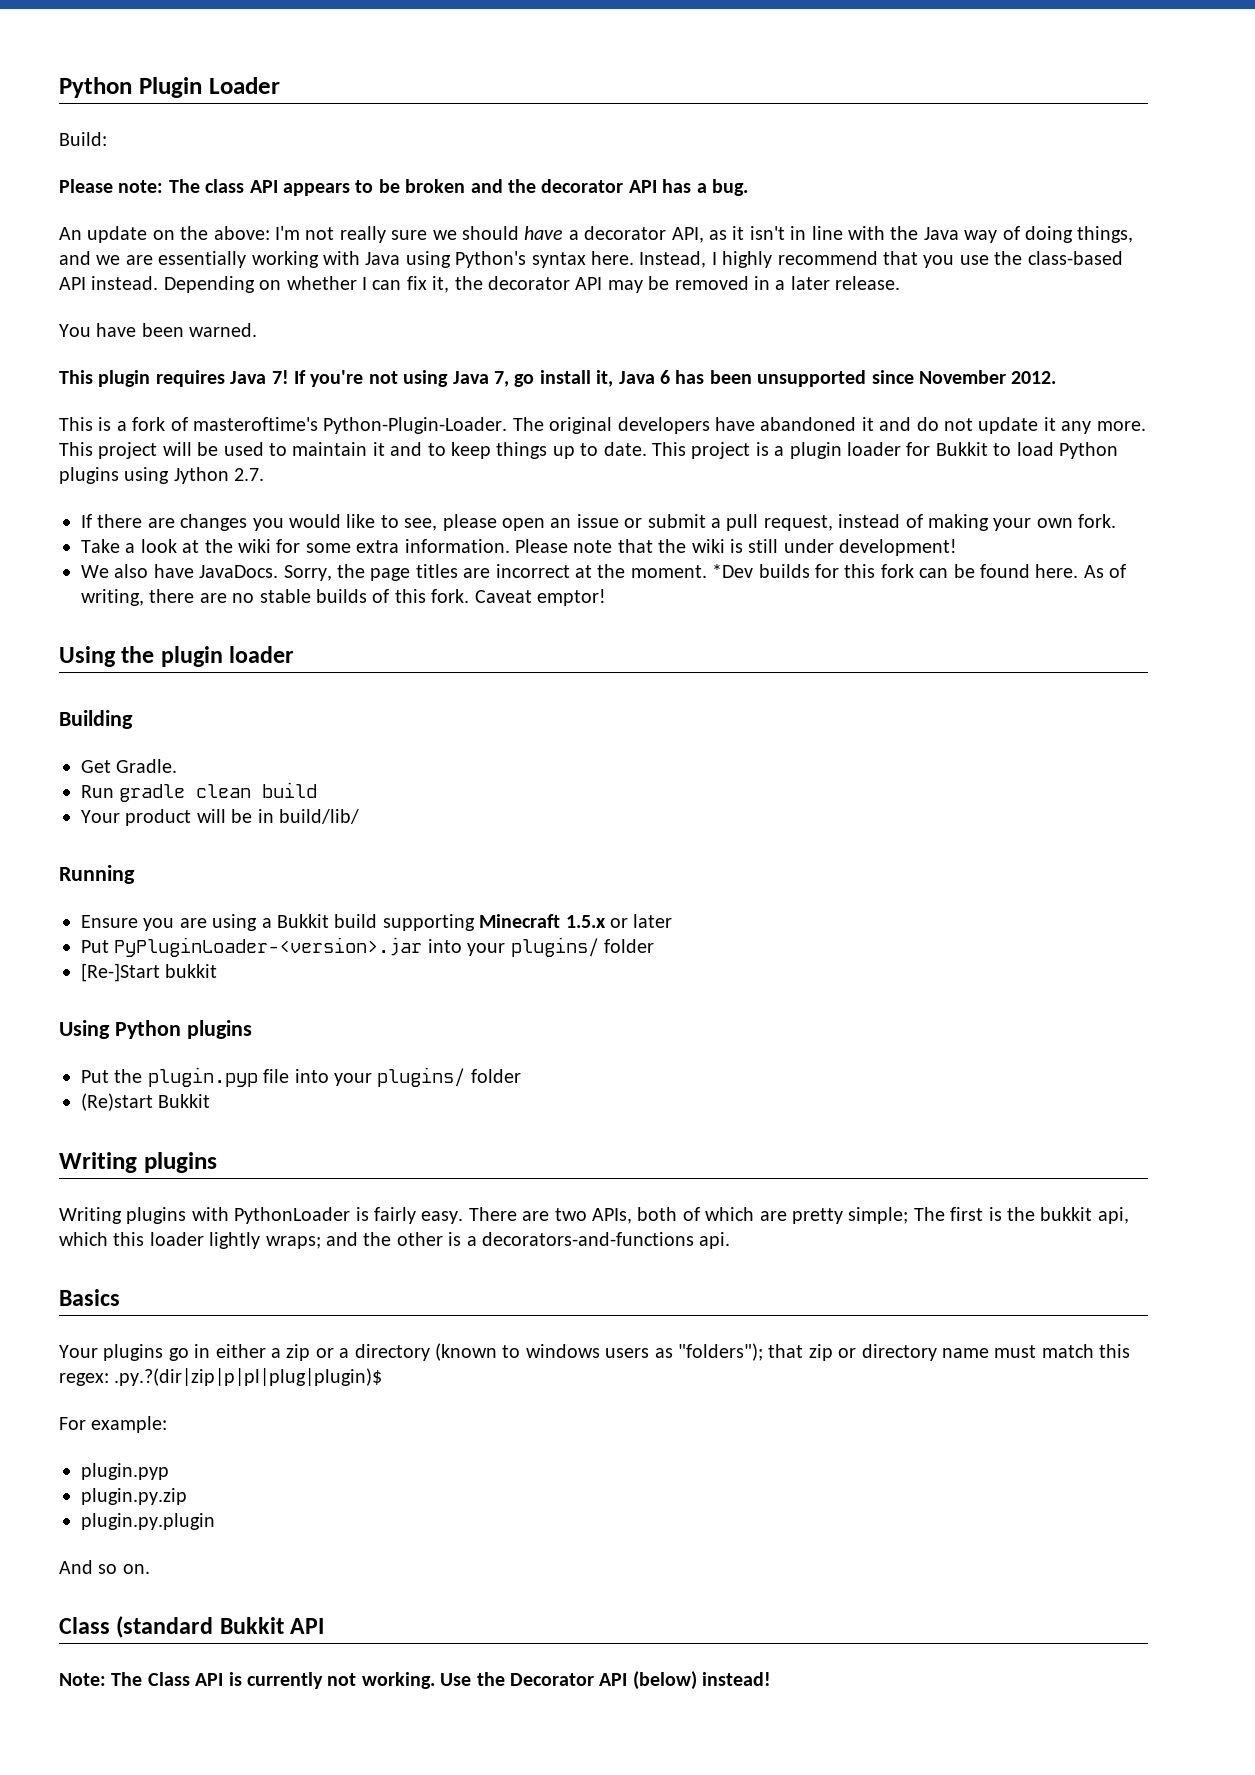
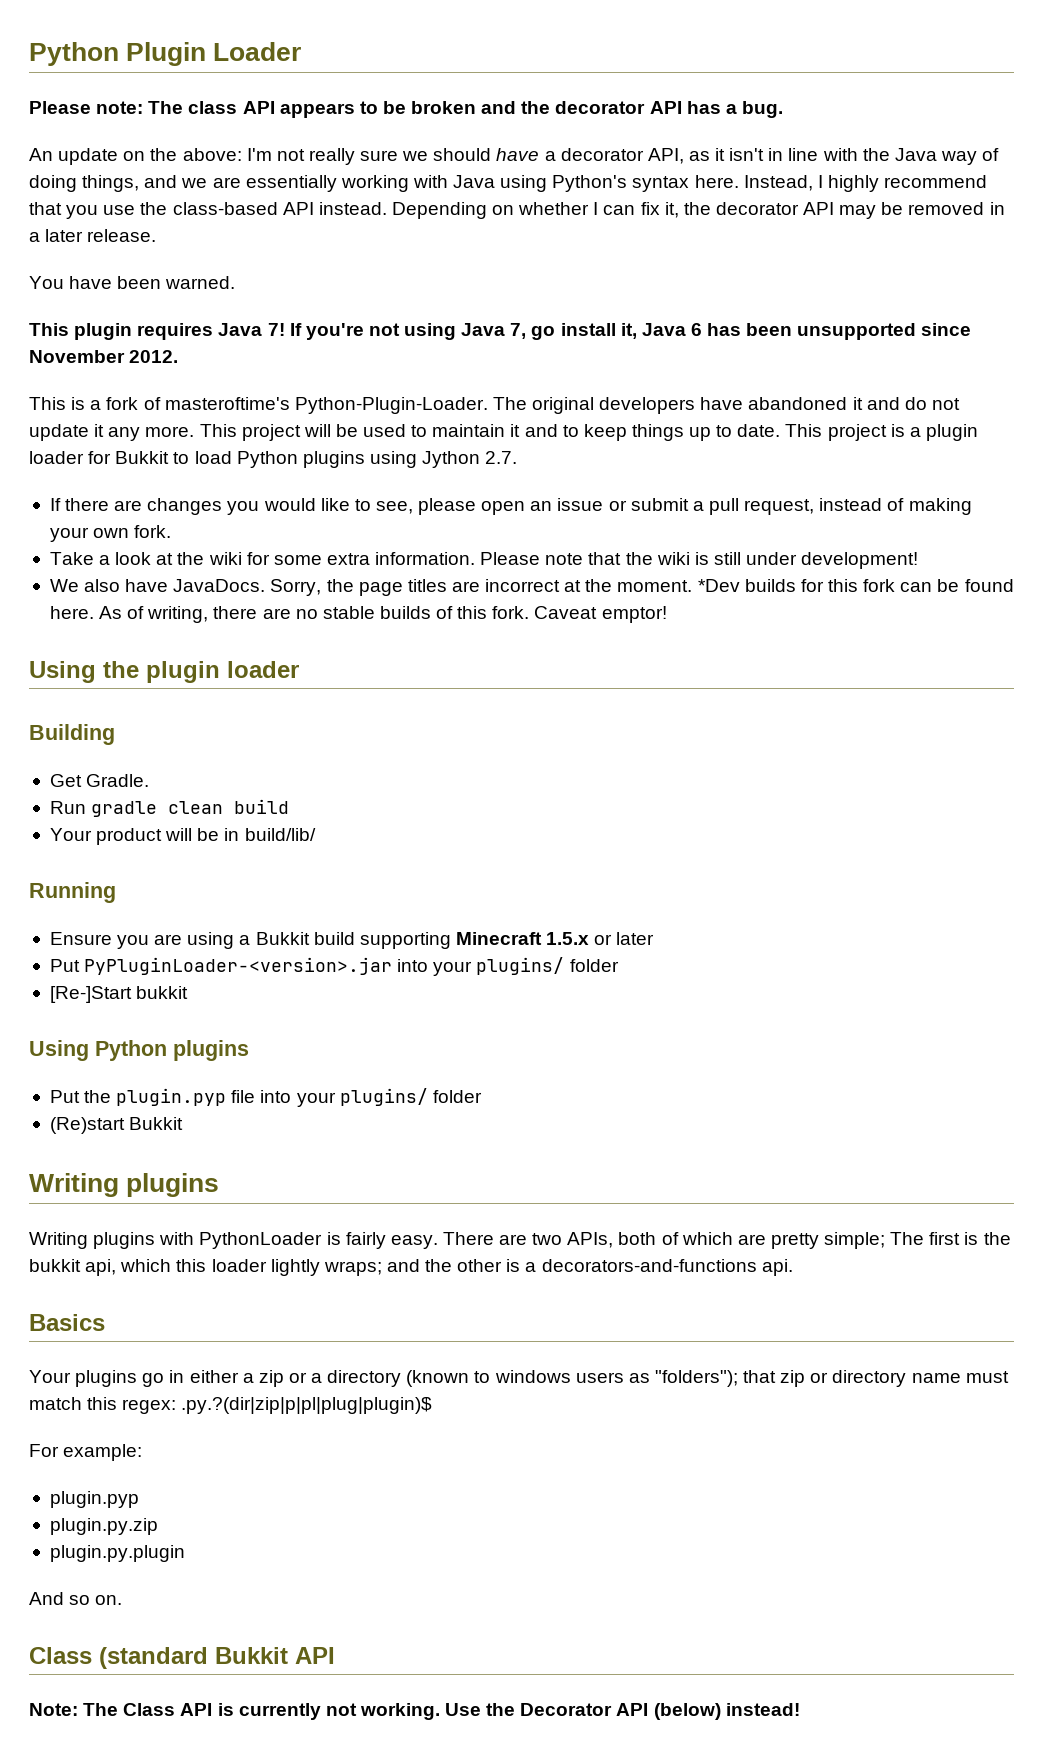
[59,132,107,146] // Build: -> (302, 51) none

